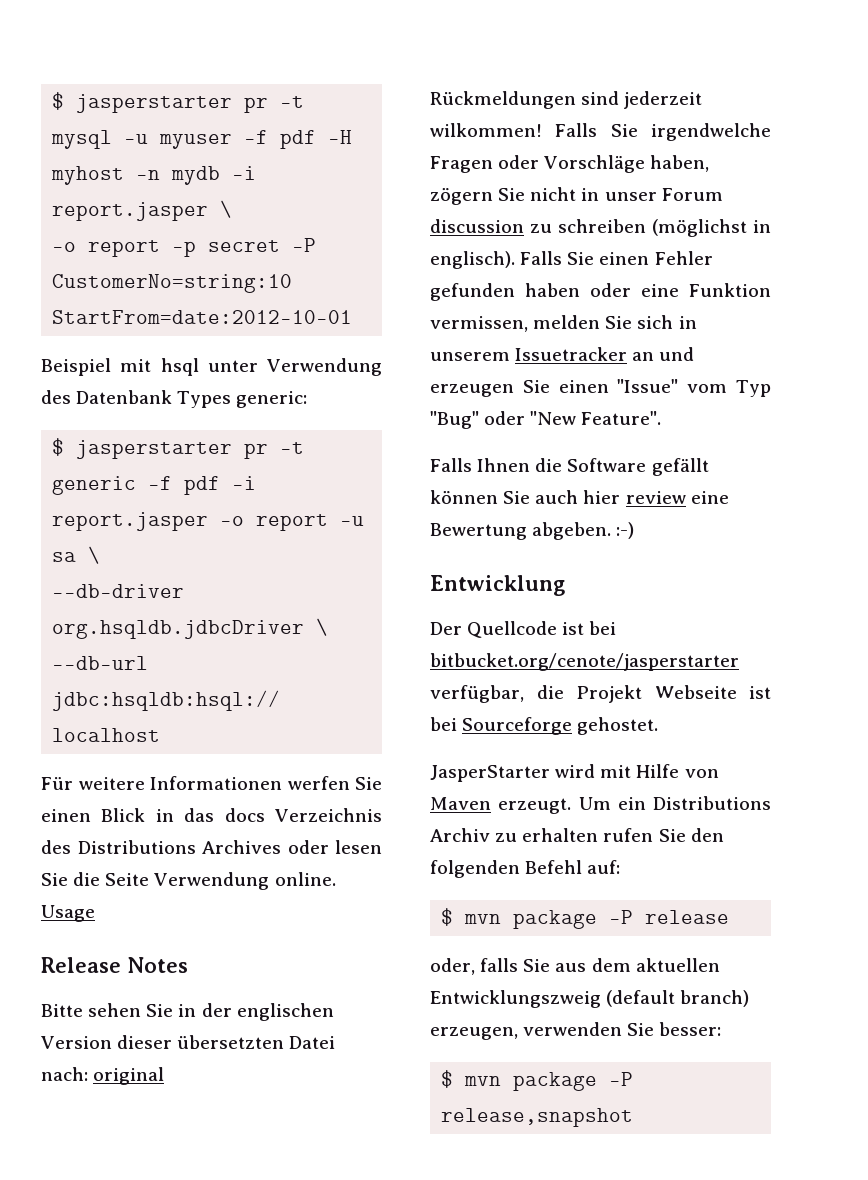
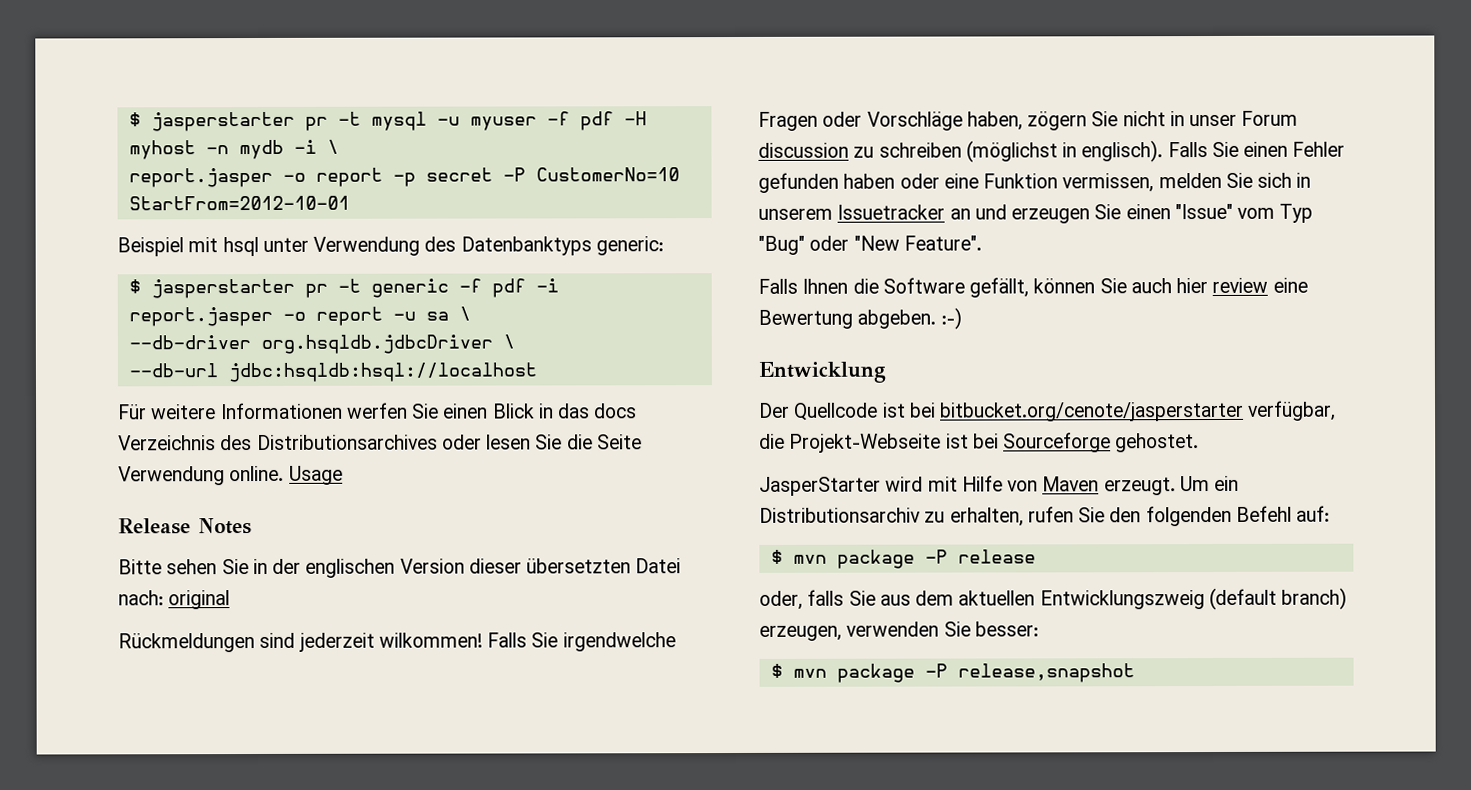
[52,200,233,221] report.jasper \ // -> [326,139,339,154] [128,167,273,188] \ // report.jasper
[52,274,293,293] [52,310,353,324] CustomerNo=string:10 StartFrom=date:2012-10-01 -> [535,167,680,182] [128,195,350,211] CustomerNo=10 StartFrom=2012-10-01
[76,390,232,408] Datenbank Types -> [460,236,592,256] Datenbanktyps
[77,840,281,854] Distributions Archives -> [256,434,438,451] Distributionsarchives
[651,458,709,476] gefällt -> [969,277,1030,298] gefällt,
[576,685,737,703] Projekt Webseite -> [789,433,942,453] Projekt-Webseite
[653,796,771,810] [430,828,599,842] Distributions Archiv zu erhalten -> [759,507,1024,527] Distributionsarchiv zu erhalten,

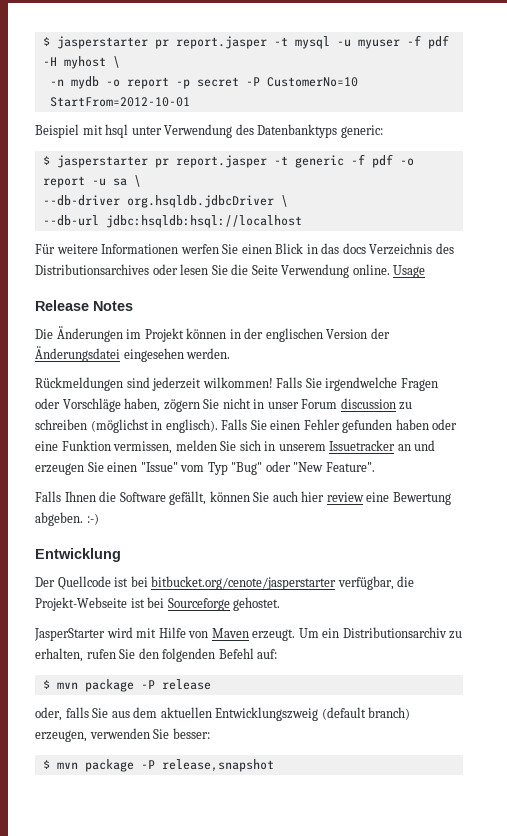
[128,111,328,132] $ jasperstarter pr -> [42,36,267,49] $ jasperstarter pr report.jasper
(196, 150) none -> [112,56,120,68] \ //
[293,139,339,154] [128,167,273,188] -i \ // report.jasper -> (99, 82) none
(328, 290) none -> [175,155,267,168] report.jasper
[535,278,559,293] [128,306,273,327] -i report.jasper -> (393, 161) none
[118,558,682,578] [118,590,231,610] Bitte sehen Sie in der englischen Version dieser übersetzten Datei nach: original -> [35,326,390,342] [35,346,231,362] Die Änderungen im Projekt können in der englischen Version der Änderungsdatei eingesehen werden.

